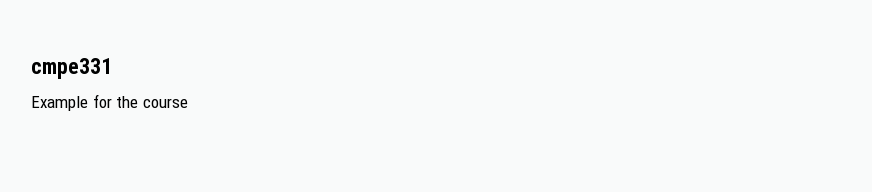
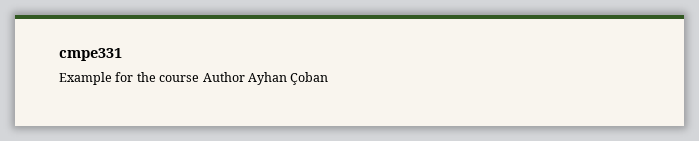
(188, 103) none -> [202,72,329,85] Author Ayhan Çoban

